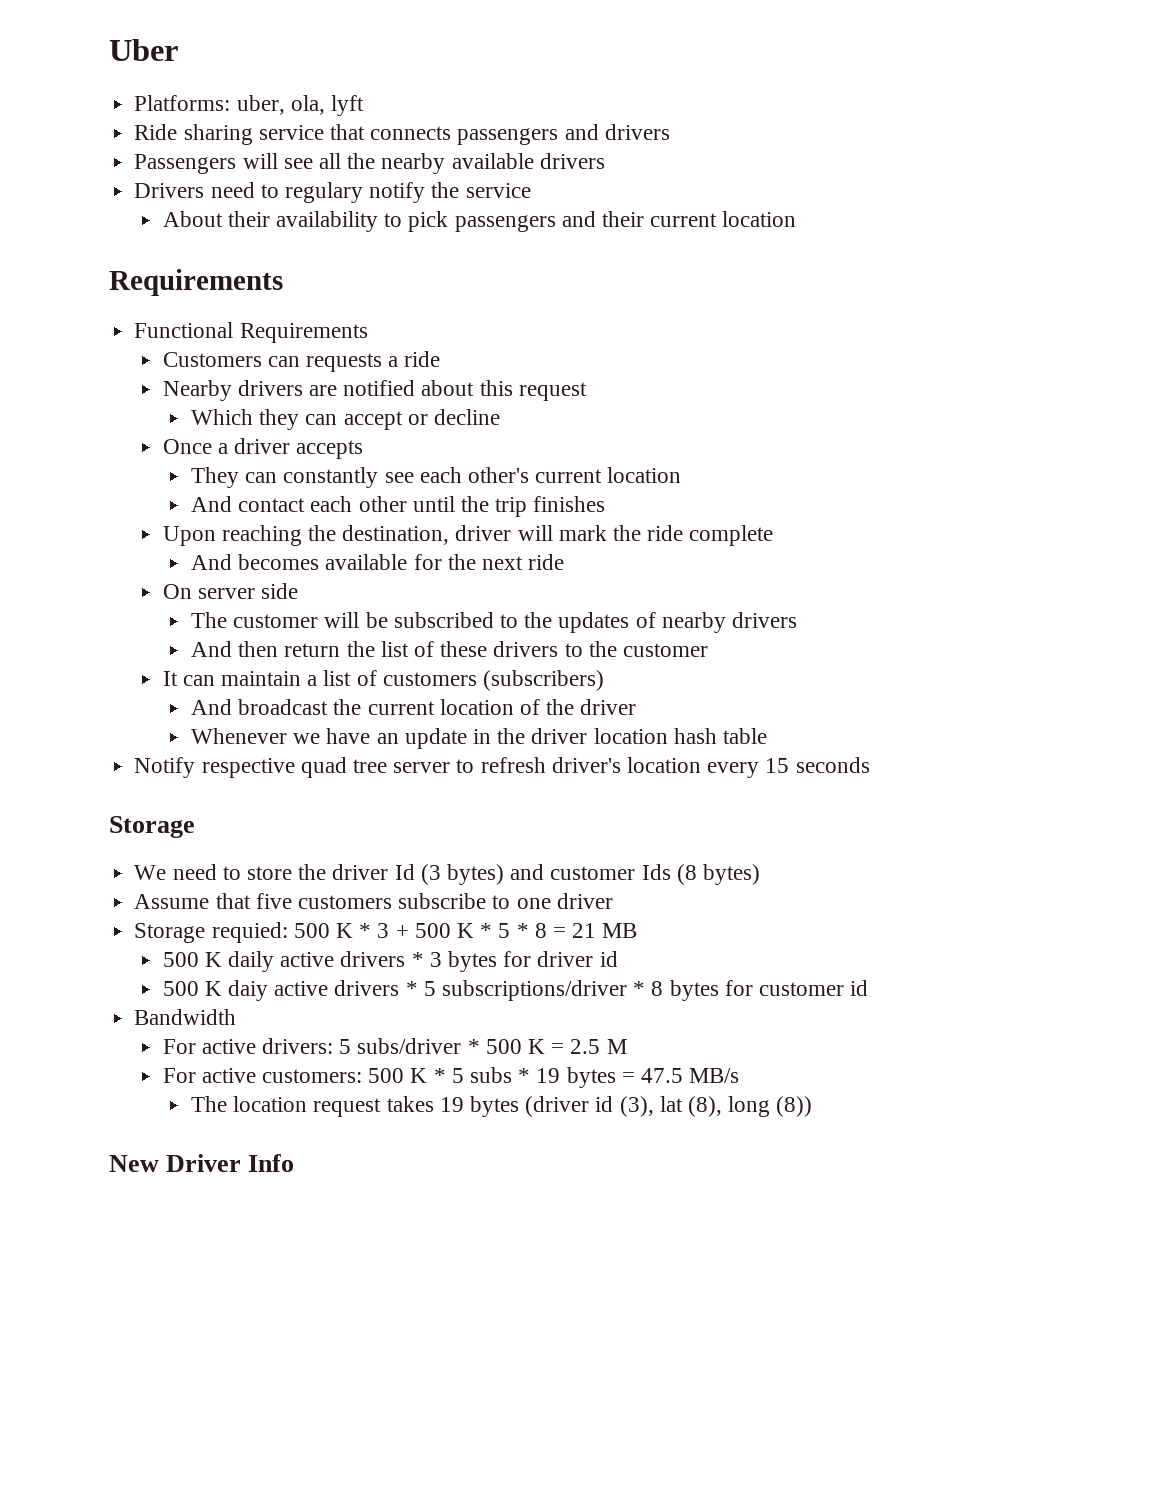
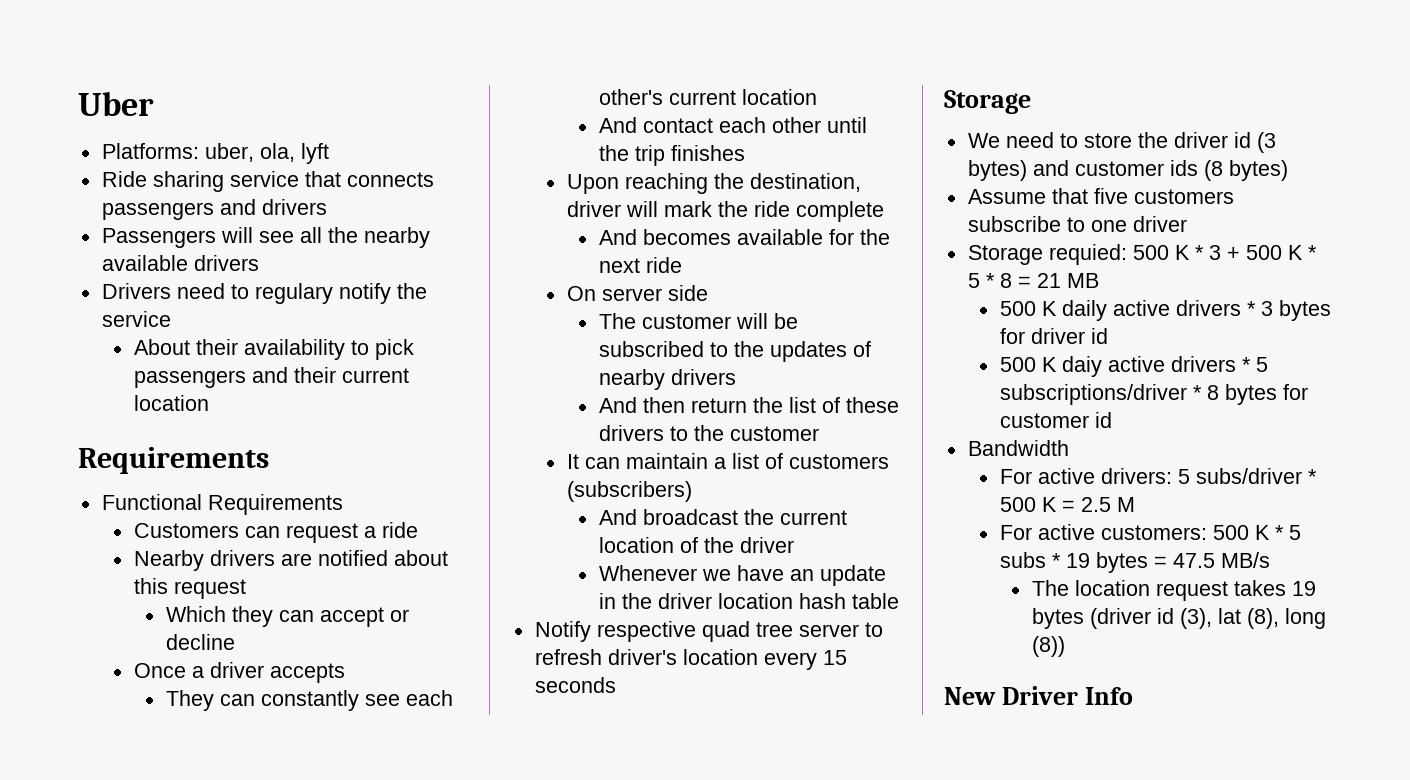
[306,353,383,372] requests -> [285,523,358,543] request
[394,864,415,880] Id -> [1233,132,1251,148] id
[641,864,671,880] Ids -> [1169,160,1198,176] ids

